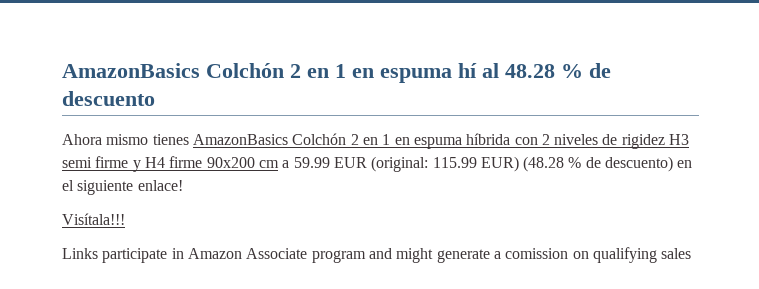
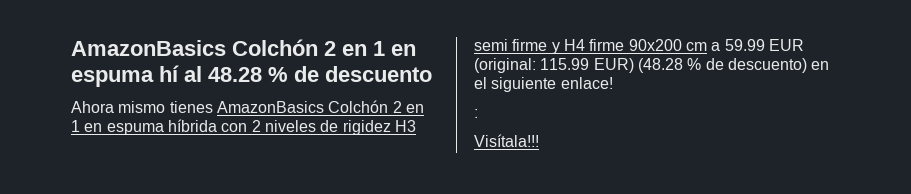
(183, 185) none -> [474,109,478,118] // :
[62,247,692,263] // Links participate in Amazon Associate program and might generate a comission on qualifying sales -> (539, 140) none

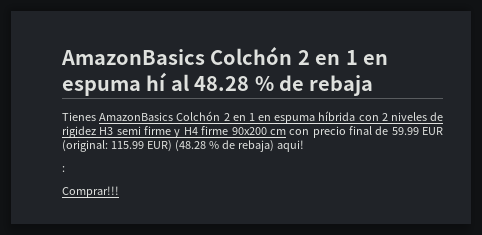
[325,66,432,82] [71,101,213,113] descuento // Ahora mismo tienes -> [309,75,374,96] [62,112,96,121] rebaja // Tienes
[711,42,721,51] a -> [289,126,389,138] con precio final de
[727,58,830,73] [474,77,613,92] descuento) en el siguiente enlace! -> [237,140,304,152] rebaja) aqui!
[474,134,539,147] Visítala!!! -> [62,186,119,198] Comprar!!!

